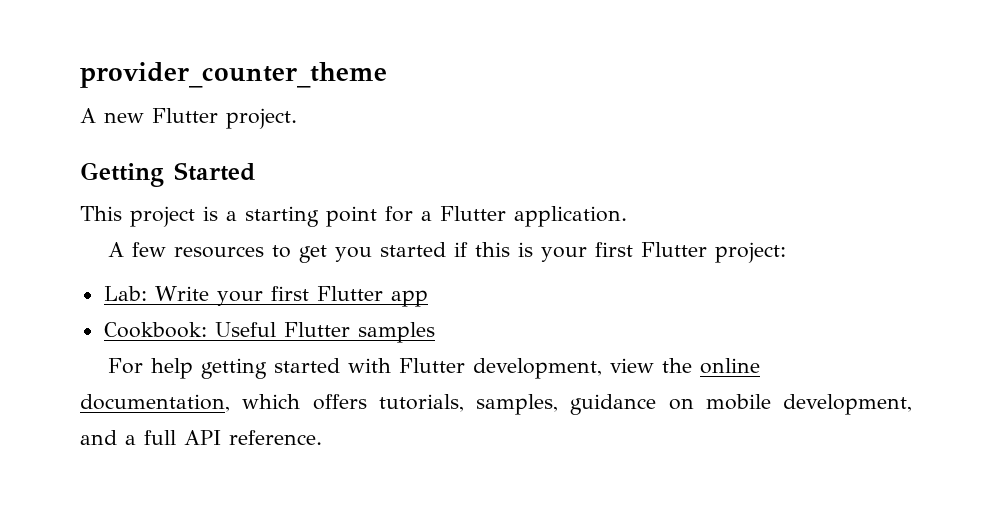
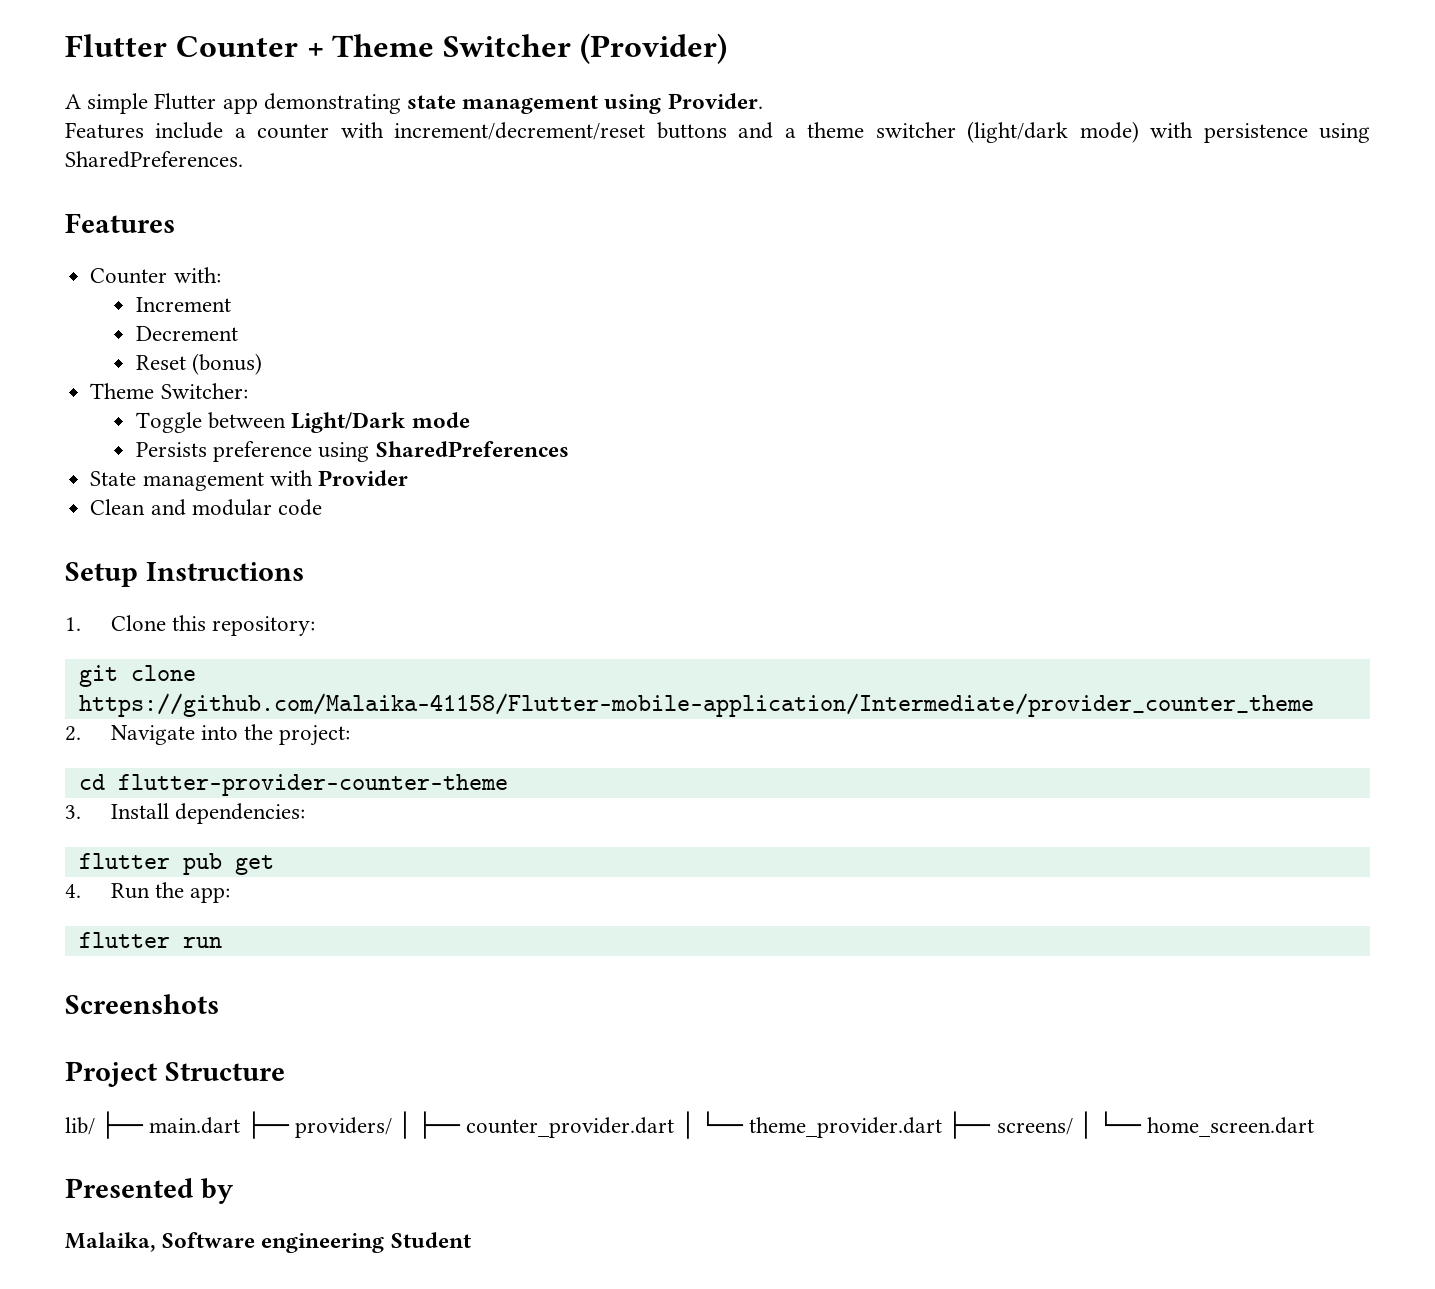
[80,62,387,88] [80,108,297,129] [80,162,256,187] [80,206,627,227] [108,242,787,263] [103,286,428,307] [103,322,435,343] [108,358,761,379] [80,394,912,415] [80,430,322,445] provider_counter_theme // A new Flutter project. // Getting Started // This project is a starting point for a Flutter application. // A few resources to get you started if this is your first Flutter project: // Lab: Write your first Flutter app // Cookbook: Useful Flutter samples // For help getting started with Flutter development, view the online documentation, which offers tutorials, samples, guidance on mobile development, and a full API reference. -> [65,33,727,64] [65,93,763,114] [65,121,1371,143] [65,151,243,168] [65,213,175,233] [90,267,221,284] [135,297,231,312] [135,326,238,341] [135,353,263,375] [90,383,248,399] [135,412,470,433] [135,441,569,462] [90,470,408,491] [90,499,322,516] [65,562,304,587] [65,615,315,636] [78,665,196,687] [78,693,1314,717] [65,724,351,746] [78,774,508,796] [65,803,305,824] [78,853,274,875] [65,882,230,903] [78,932,222,948] [65,994,219,1014] [65,1061,285,1087] [65,1111,1315,1139] [65,1178,234,1204] [65,1232,471,1253] Flutter Counter + Theme Switcher (Provider) // A simple Flutter app demonstrating state management using Provider. // Features include a counter with increment/decrement/reset buttons and a theme switcher (light/dark mode) with persistence using SharedPreferences. // Features // Counter with: // Increment // Decrement // Reset (bonus) // Theme Switcher: // Toggle between Light/Dark mode // Persists preference using SharedPreferences // State management with Provider // Clean and modular code // Setup Instructions // 1. Clone this repository: // git clone https://github.com/Malaika-41158/Flutter-mobile-application/Intermediate/provider_counter_theme // 2. Navigate into the project: // cd flutter-provider-counter-theme // 3. Install dependencies: // flutter pub get // 4. Run the app: // flutter run // Screenshots // Project Structure // lib/ ├── main.dart ├── providers/ │ ├── counter_provider.dart │ └── theme_provider.dart ├── screens/ │ └── home_screen.dart // Presented by // Malaika, Software engineering Student

